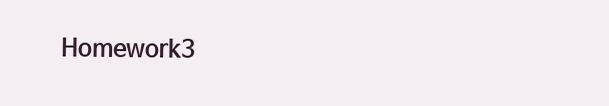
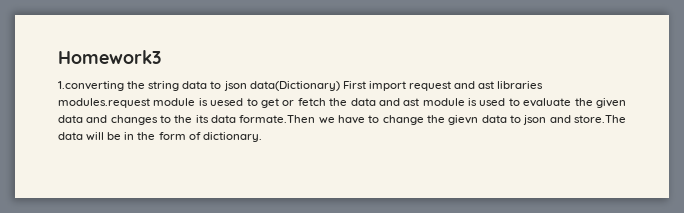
(196, 47) none -> [58,81,544,91] [58,98,627,108] [58,115,626,125] [58,132,262,142] // 1.converting the string data to json data(Dictionary) First import request and ast libraries modules.request module is uesed to get or fetch the data and ast module is used to evaluate the given data and changes to the its data formate.Then we have to change the gievn data to json and store.The data will be in the form of dictionary.

